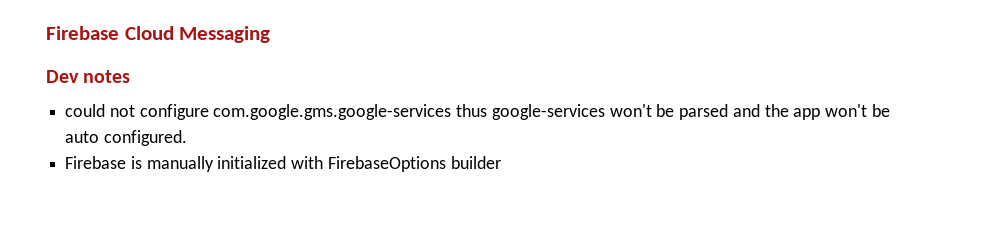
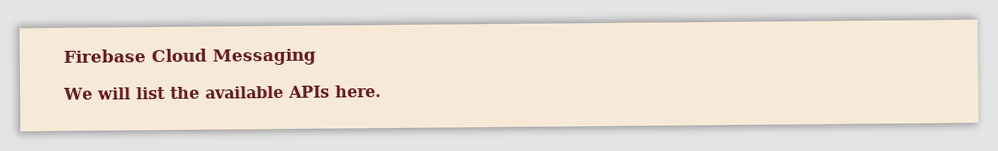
[46,70,131,83] [65,104,890,120] [65,130,187,146] [65,156,501,172] Dev notes // could not configure com.google.gms.google-services thus google-services won't be parsed and the app won't be auto configured. // Firebase is manually initialized with FirebaseOptions builder -> [63,85,382,100] We will list the available APIs here.

